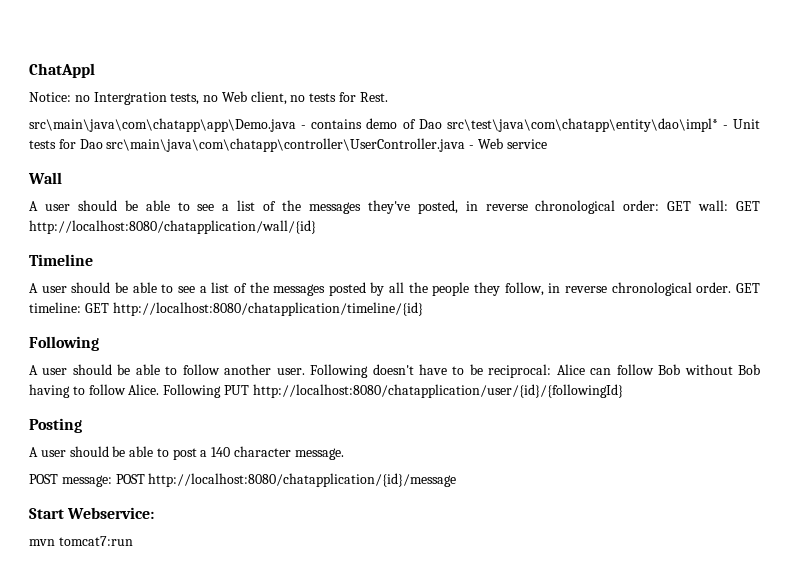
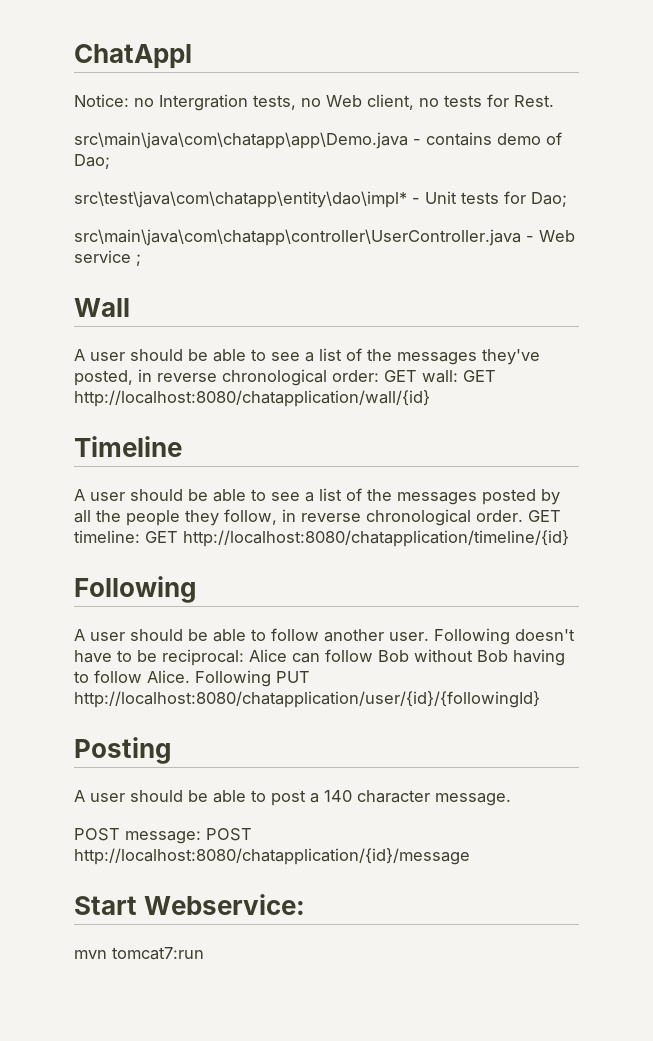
[418,119,442,129] Dao -> [74,154,110,169] Dao; //
[79,139,103,149] Dao -> [531,192,567,207] Dao; //
(547, 144) none -> [136,254,141,266] ;

